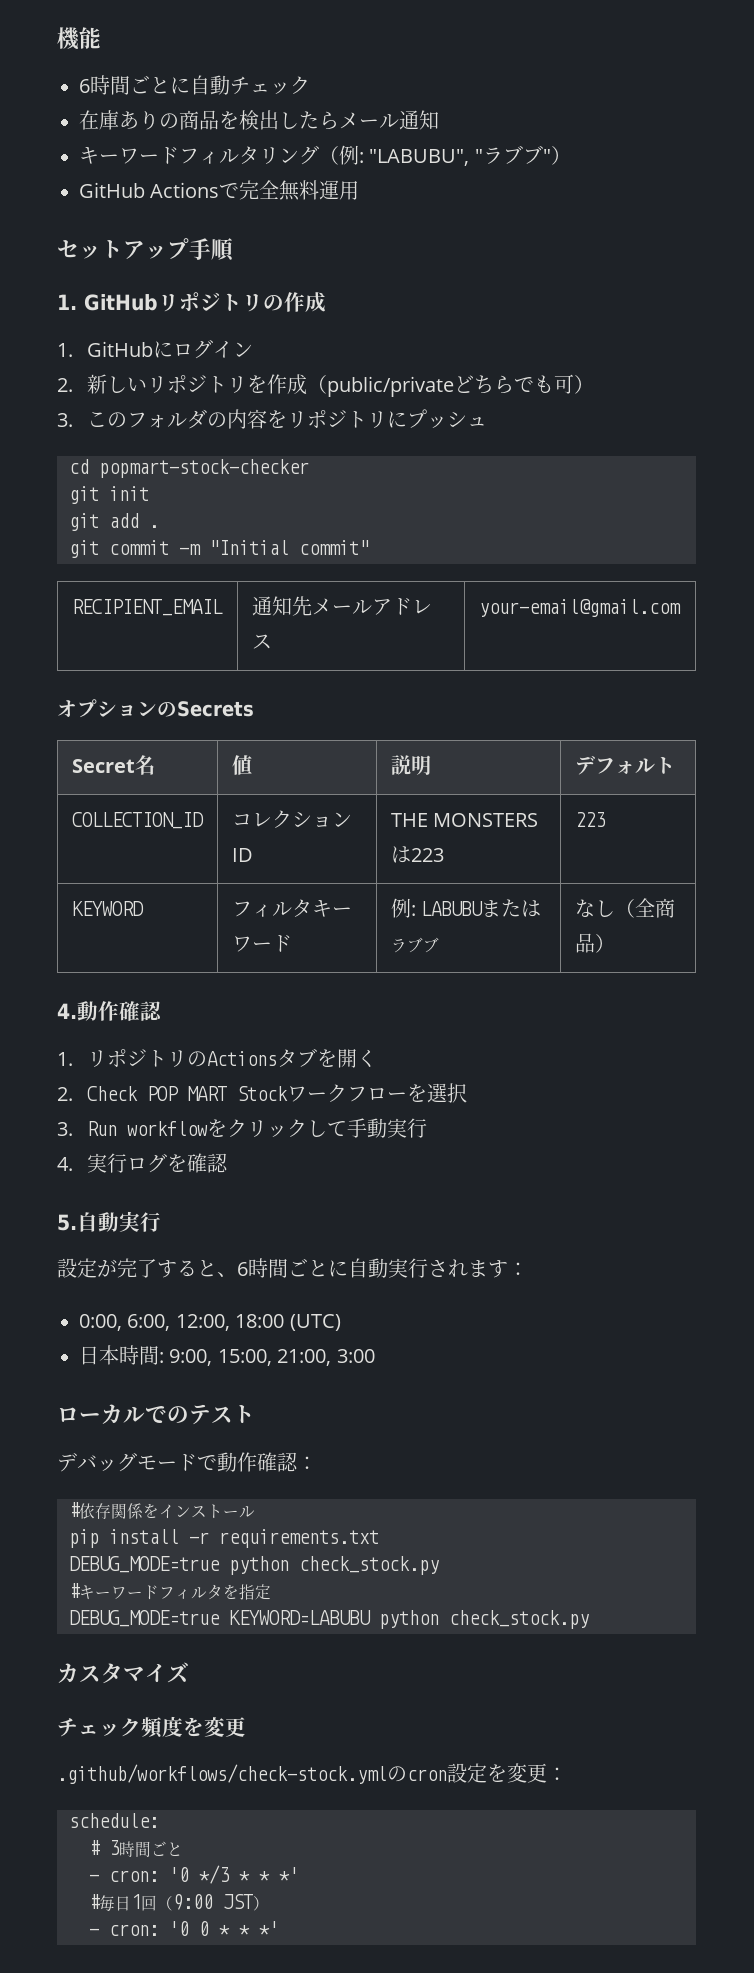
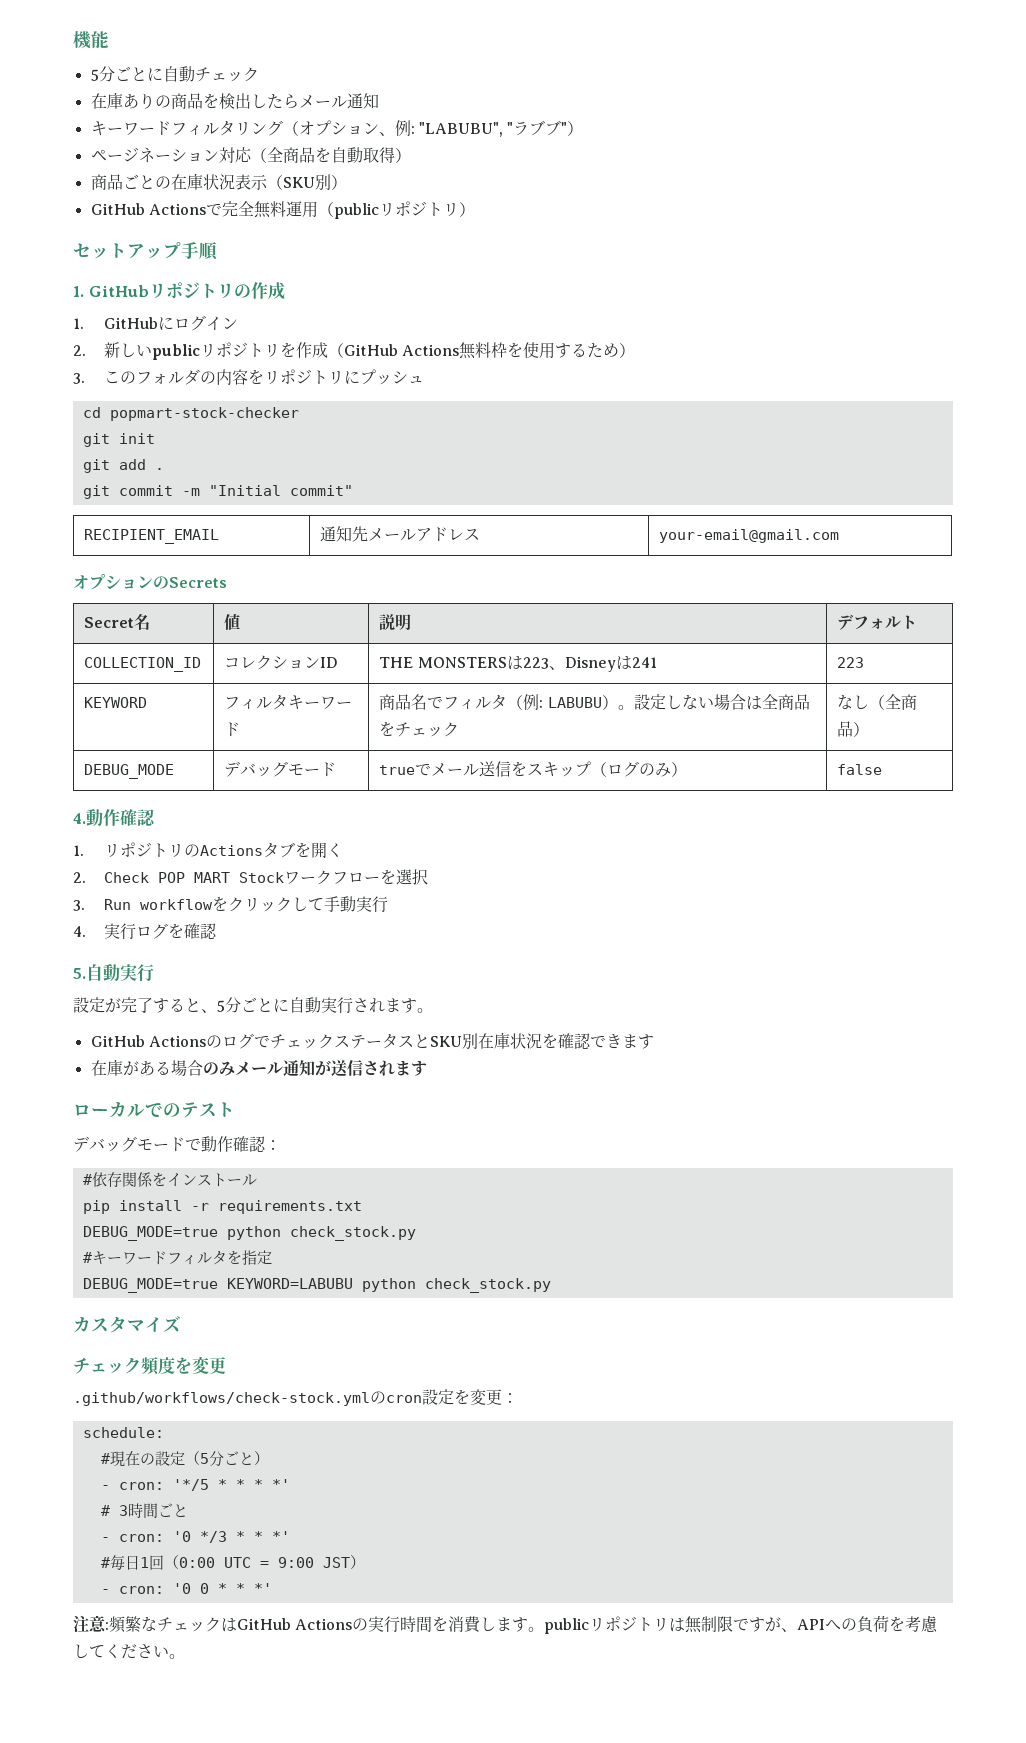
[79,75,130,95] 6時間 -> [90,66,115,82] 5分
(339, 155) none -> [298,120,395,136] オプション、
(571, 155) none -> [90,147,411,164] [90,173,347,191] // ページネーション対応（全商品を自動取得） // 商品ごとの在庫状況表示（SKU別）
(360, 190) none -> [317,201,475,219] （publicリポジトリ）
(147, 384) none -> [151,344,200,360] public
[326,374,574,397] public/privateどちらでも可 -> [343,342,620,359] GitHub Actions無料枠を使用するため
(444, 855) none -> [548,656,657,672] 、Disneyは241
[390,898,542,918] [390,937,439,953] [574,898,675,918] [574,933,615,953] 例: LABUBUまたはラブブ | なし（全商品） -> [379,694,810,711] [379,721,460,737] [837,694,918,711] [837,721,870,737] [84,764,175,779] [224,761,337,777] [379,761,688,777] [837,764,883,775] 商品名でフィルタ（例: LABUBU）。設定しない場合は全商品をチェック | なし（全商品） // DEBUG_MODE | デバッグモード | trueでメール送信をスキップ（ログのみ） | false
[237,1258,288,1278] 6時間 -> [217,997,241,1013] 5分
[508,1262,528,1276] [79,1314,341,1331] [79,1345,375,1366] ： // 0:00, 6:00, 12:00, 18:00 (UTC) // 日本時間: 9:00, 15:00, 21:00, 3:00 -> [417,1008,433,1013] [90,1032,654,1049] [90,1059,427,1077] 。 // GitHub ActionsのログでチェックステータスとSKU別在庫状況を確認できます // 在庫がある場合のみメール通知が送信されます
(159, 1820) none -> [100,1451,269,1467] [100,1479,290,1491] // #現在の設定（5分ごと） // - cron: '*/5 * * * *'
(173, 1903) none -> [178,1557,269,1568] 0:00 UTC =
(279, 1928) none -> [73,1615,939,1634] [73,1644,185,1659] // 注意:頻繁なチェックはGitHub Actionsの実行時間を消費します。publicリポジトリは無制限ですが、APIへの負荷を考慮してください。

